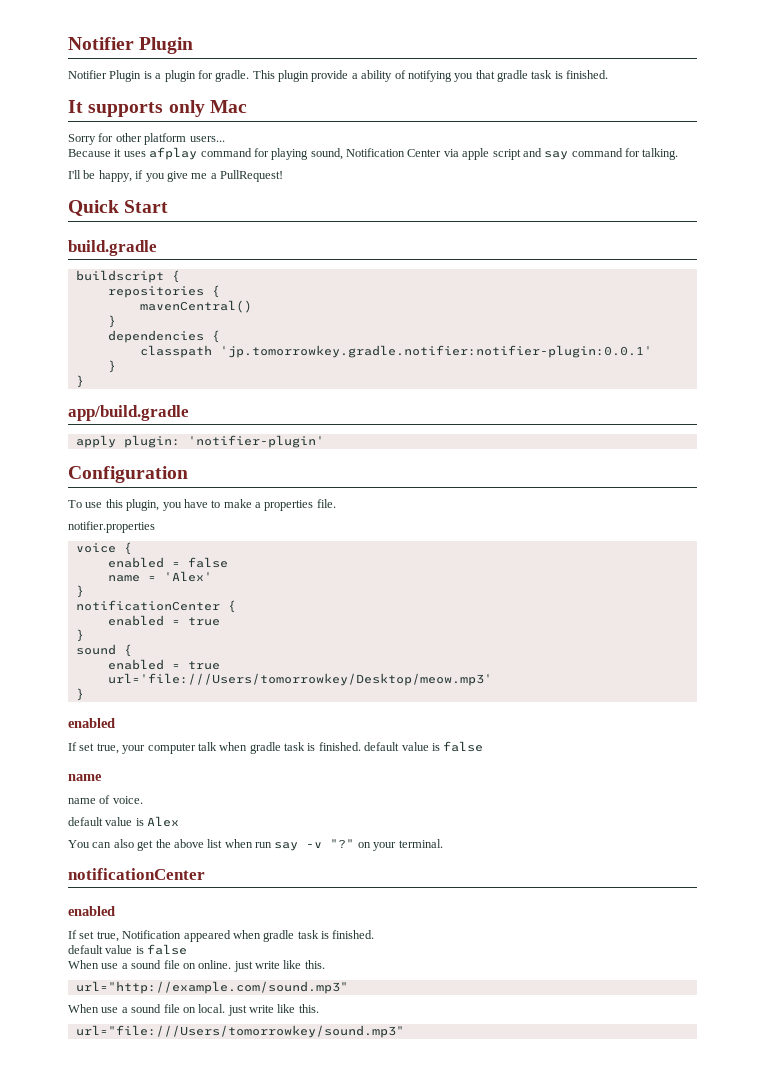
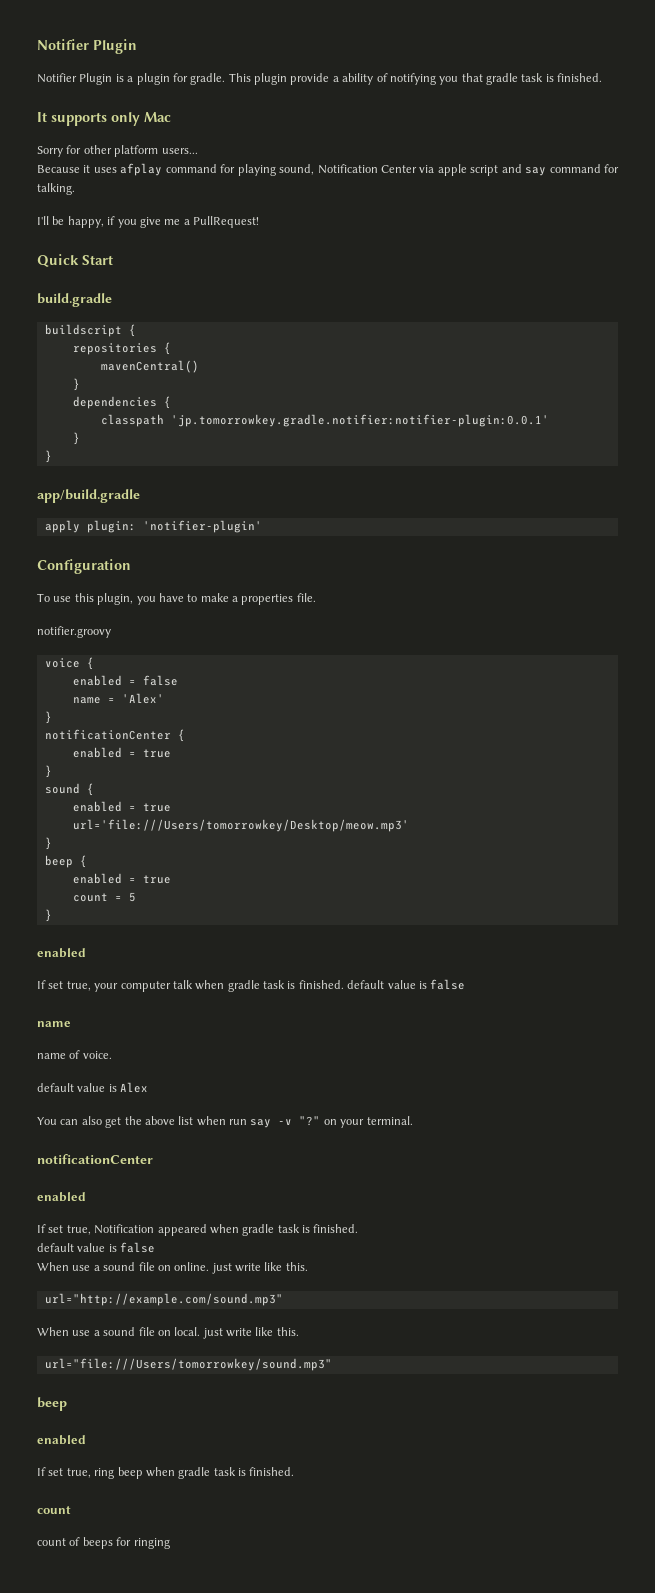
[68,521,155,533] notifier.properties -> [37,626,111,638] notifier.groovy
(84, 694) none -> [44,855,87,868] [72,873,171,884] [72,892,136,902] [44,909,52,922] // beep { // enabled = true // count = 5 // }
(404, 1031) none -> [37,1397,67,1411] [37,1435,86,1445] [37,1467,295,1479] [37,1506,71,1514] [37,1537,170,1549] // beep // enabled // If set true, ring beep when gradle task is finished. // count // count of beeps for ringing

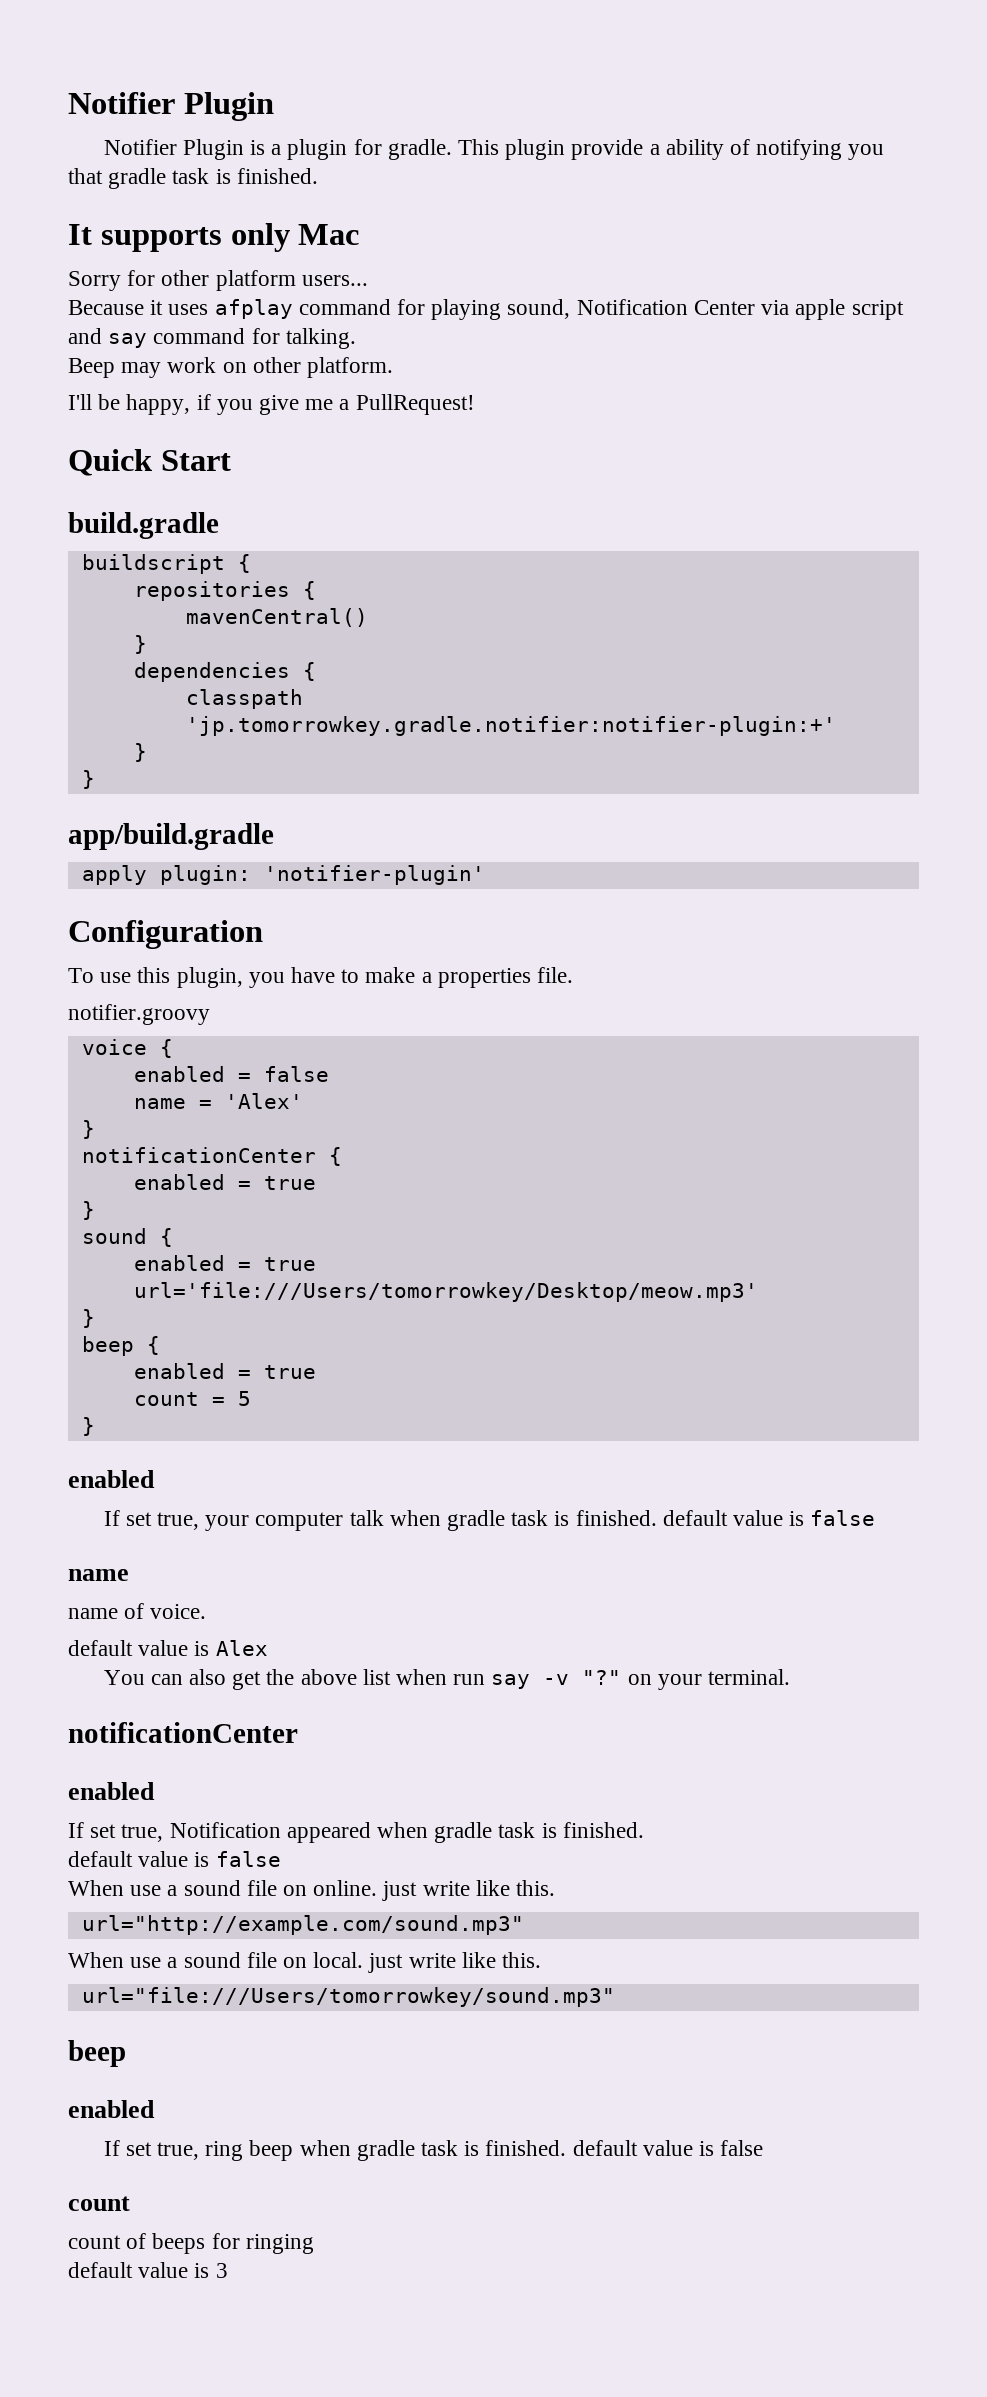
(75, 189) none -> [68,357,394,378] // Beep may work on other platform.
[170,414,549,427] 'jp.tomorrowkey.gradle.notifier:notifier-plugin:0.0.1' -> [185,716,836,736] 'jp.tomorrowkey.gradle.notifier:notifier-plugin:+'
(295, 1471) none -> [572,2140,764,2156] default value is false
(170, 1543) none -> [68,2262,228,2278] // default value is 3

